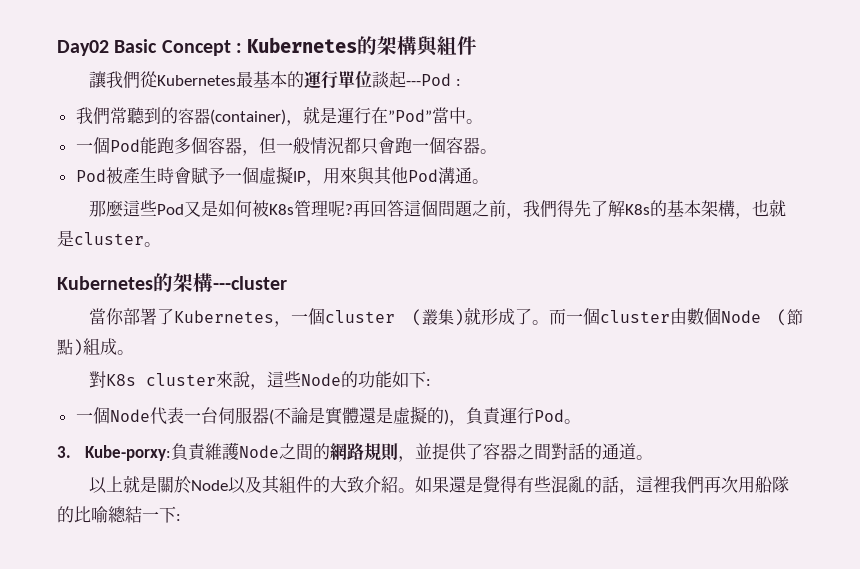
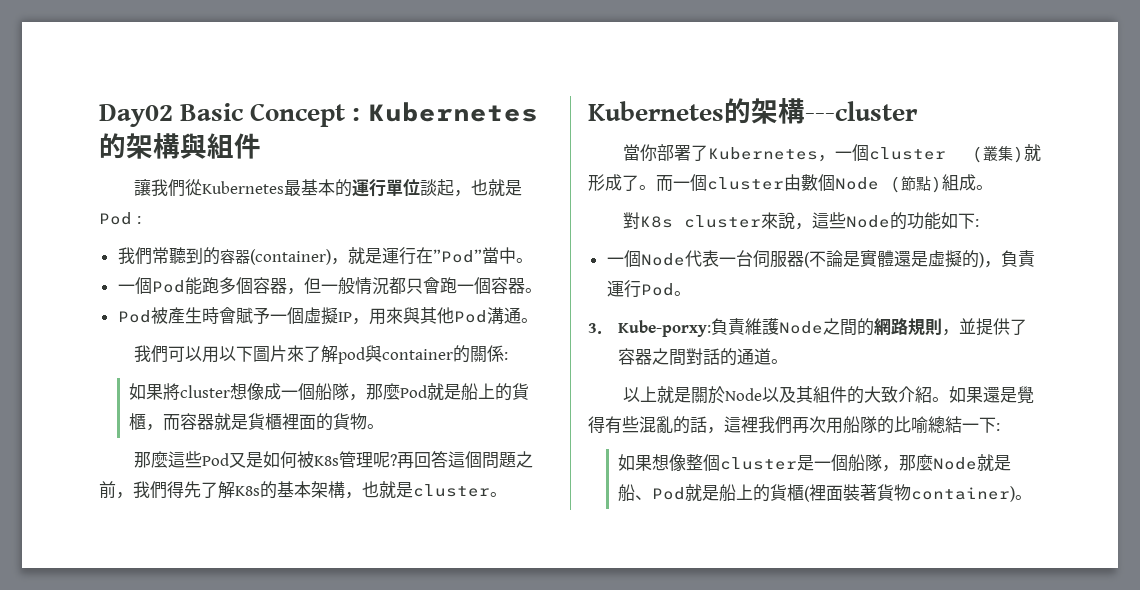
[406,73,452,86] ---Pod -> [454,179,523,197] [99,212,132,225] ，也就是Pod
(489, 181) none -> [134,345,509,364] [129,383,530,401] [129,413,385,431] // 我們可以用以下圖片來了解pod與container的關係: // 如果將cluster想像成一個船隊，那麼Pod就是船上的貨櫃，而容器就是貨櫃裡面的貨物。
(181, 517) none -> [618,454,1012,472] [618,484,1033,502] // 如果想像整個cluster是一個船隊，那麼Node就是船、Pod就是船上的貨櫃(裡面裝著貨物container)。

